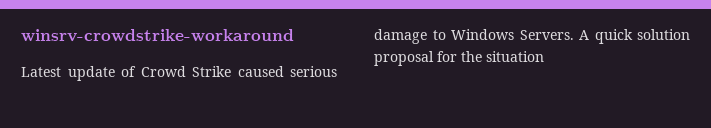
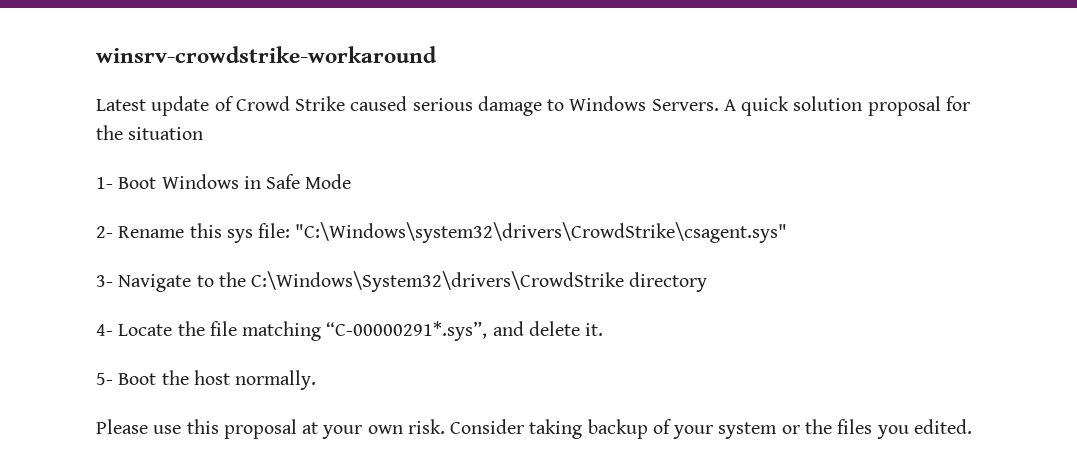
(544, 56) none -> [96,174,352,189] [96,222,788,243] [96,271,708,292] [96,321,604,341] [96,370,317,390] [96,419,972,439] // 1- Boot Windows in Safe Mode // 2- Rename this sys file: "C:\Windows\system32\drivers\CrowdStrike\csagent.sys" // 3- Navigate to the C:\Windows\System32\drivers\CrowdStrike directory // 4- Locate the file matching “C-00000291*.sys”, and delete it. // 5- Boot the host normally. // Please use this proposal at your own risk. Consider taking backup of your system or the files you edited.

